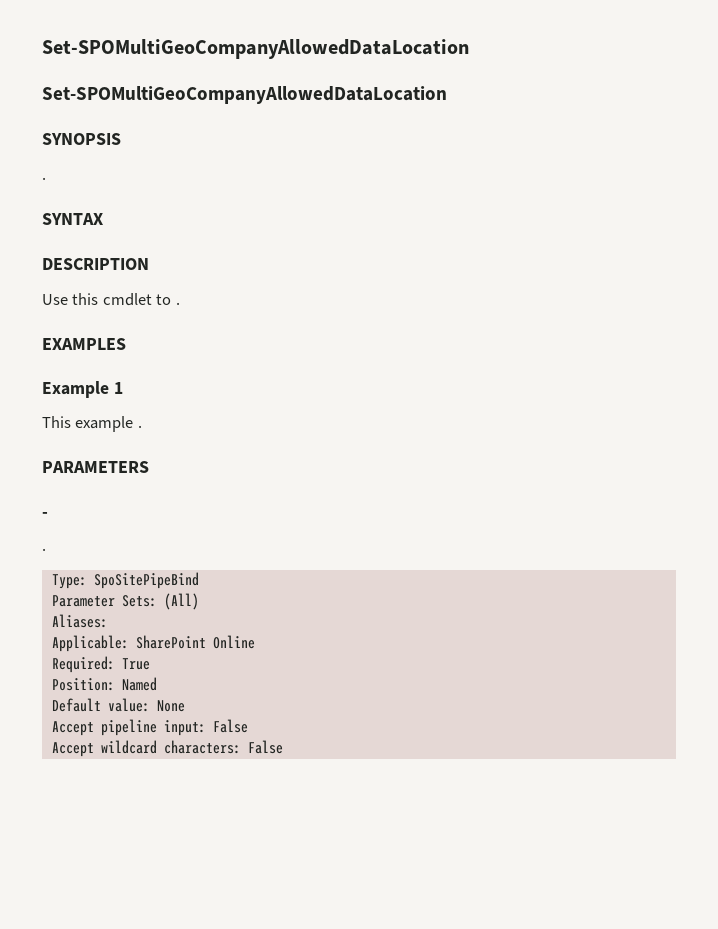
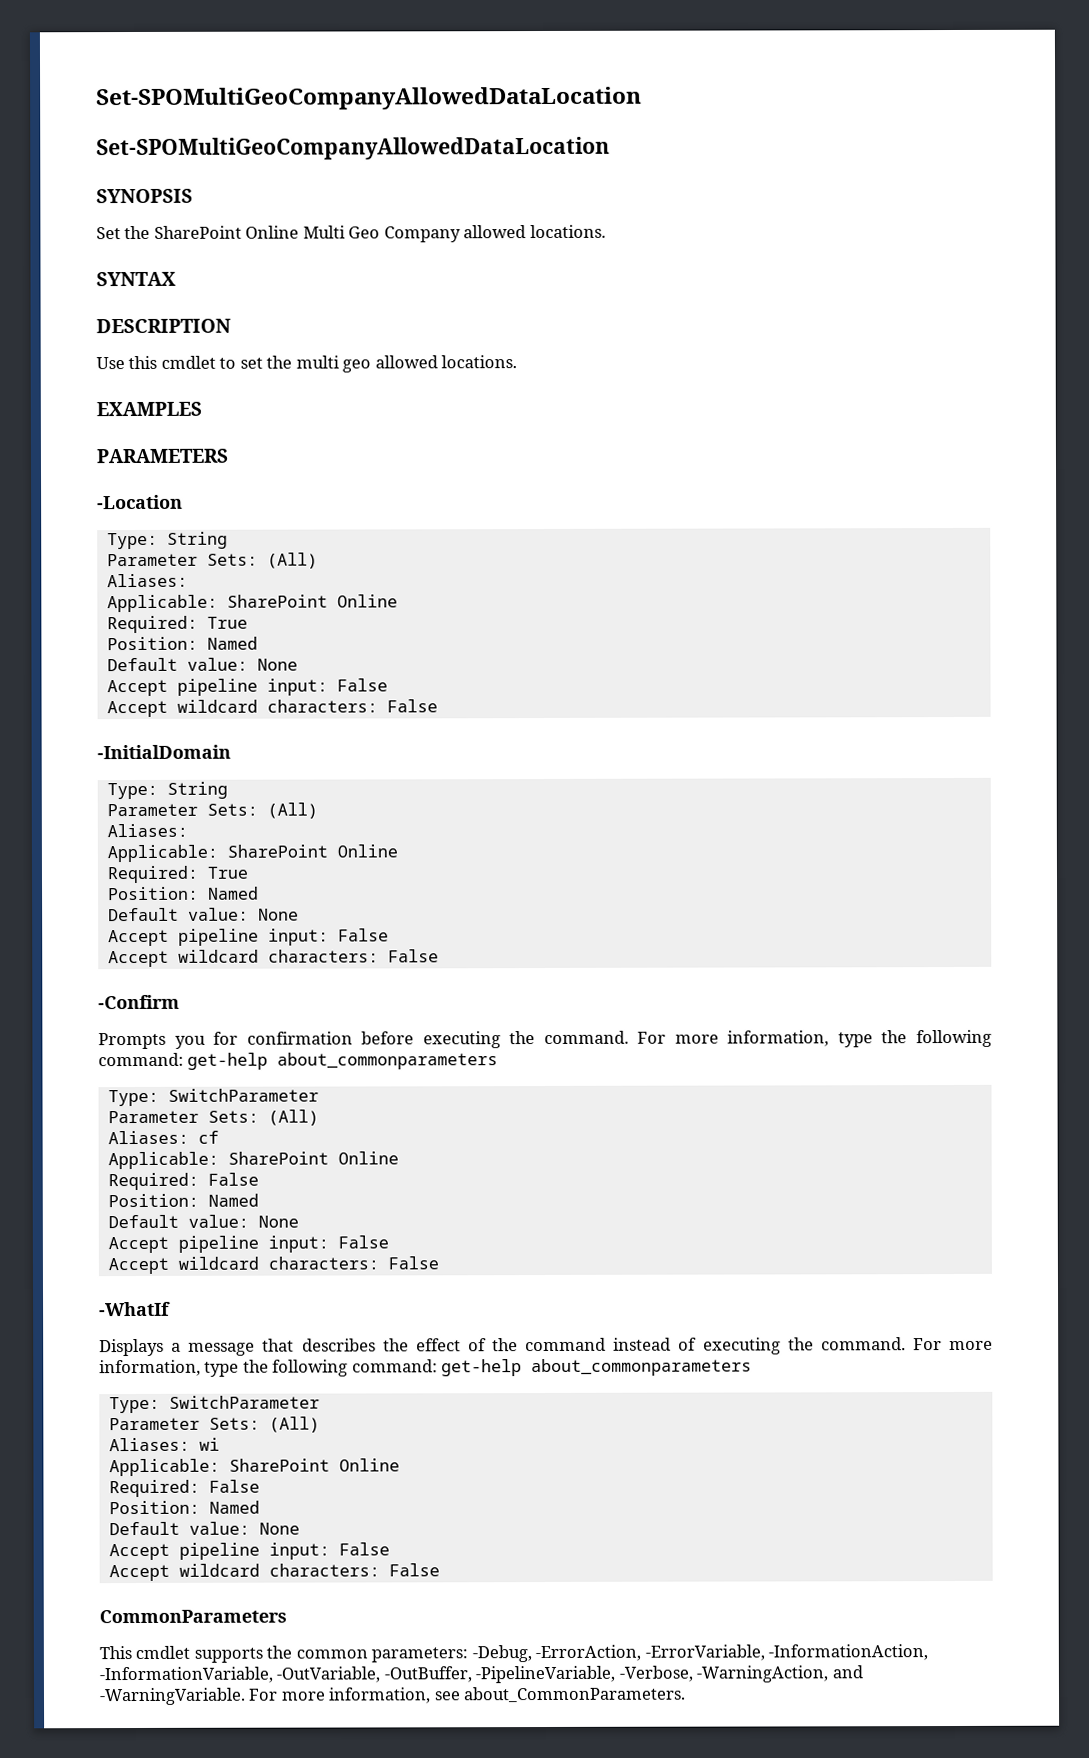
[42,177,46,180] . -> [96,224,606,243] Set the SharePoint Online Multi Geo Company allowed locations.
[175,302,180,305] [42,338,126,350] [42,381,123,398] [42,416,142,432] . // EXAMPLES // Example 1 // This example . -> [239,355,518,373] [96,401,202,417] set the multi geo allowed locations. // EXAMPLES
[42,512,48,517] [42,548,46,551] [51,572,199,589] - // . // Type: SpoSitePipeBind -> [97,494,183,510] [106,531,228,550] -Location // Type: String
(283, 747) none -> [97,744,231,760] [106,781,228,800] [106,802,318,819] [106,823,188,838] [106,844,398,863] [106,865,248,884] [107,886,259,901] [107,907,299,922] [107,928,389,947] [107,949,439,968] [98,994,180,1010] [98,1029,993,1050] [98,1052,499,1070] [107,1088,319,1107] [107,1109,319,1126] [107,1130,219,1145] [107,1151,399,1170] [107,1172,259,1191] [107,1193,259,1208] [107,1214,299,1229] [107,1235,389,1254] [107,1256,439,1275] [99,1301,171,1317] [99,1337,993,1357] [99,1358,753,1377] [108,1395,320,1414] [108,1416,320,1433] [108,1437,220,1452] [108,1458,400,1477] [108,1479,260,1498] [108,1500,260,1515] [108,1521,300,1536] [108,1542,390,1561] [108,1563,440,1582] [99,1609,287,1624] [99,1644,929,1663] [99,1665,863,1684] [99,1686,687,1706] // -InitialDomain // Type: String // Parameter Sets: (All) // Aliases: // Applicable: SharePoint Online // Required: True // Position: Named // Default value: None // Accept pipeline input: False // Accept wildcard characters: False // -Confirm // Prompts you for confirmation before executing the command. For more information, type the following command: get-help about_commonparameters // Type: SwitchParameter // Parameter Sets: (All) // Aliases: cf // Applicable: SharePoint Online // Required: False // Position: Named // Default value: None // Accept pipeline input: False // Accept wildcard characters: False // -WhatIf // Displays a message that describes the effect of the command instead of executing the command. For more information, type the following command: get-help about_commonparameters // Type: SwitchParameter // Parameter Sets: (All) // Aliases: wi // Applicable: SharePoint Online // Required: False // Position: Named // Default value: None // Accept pipeline input: False // Accept wildcard characters: False // CommonParameters // This cmdlet supports the common parameters: -Debug, -ErrorAction, -ErrorVariable, -InformationAction, -InformationVariable, -OutVariable, -OutBuffer, -PipelineVariable, -Verbose, -WarningAction, and -WarningVariable. For more information, see about_CommonParameters.

